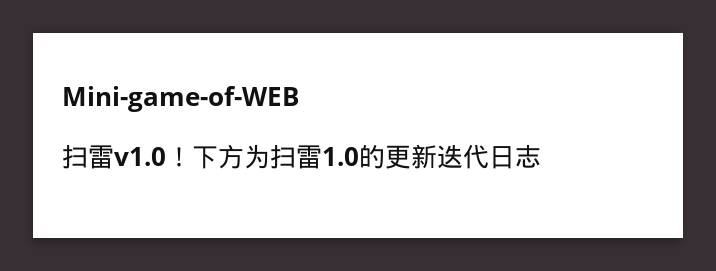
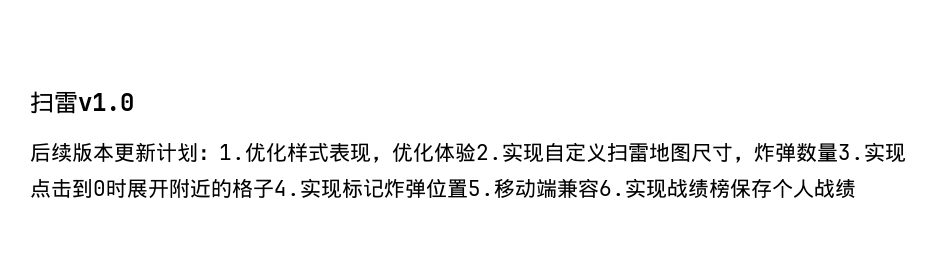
[62,86,299,112] Mini-game-of-WEB // -> (30, 102) none
[166,144,541,169] ！下方为扫雷1.0的更新迭代日志 -> [30,142,906,163] [30,178,856,199] // 后续版本更新计划：1.优化样式表现，优化体验2.实现自定义扫雷地图尺寸，炸弹数量3.实现点击到0时展开附近的格子4.实现标记炸弹位置5.移动端兼容6.实现战绩榜保存个人战绩

